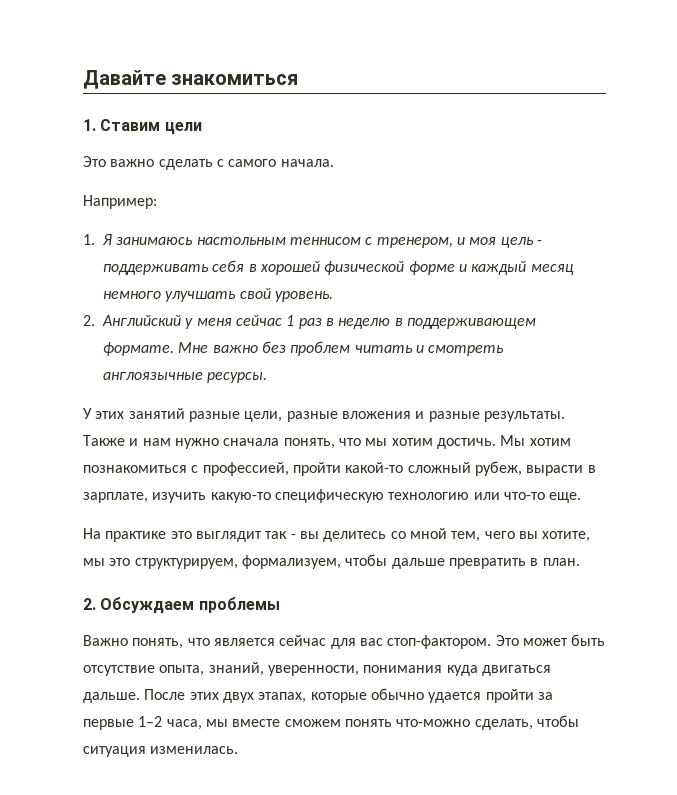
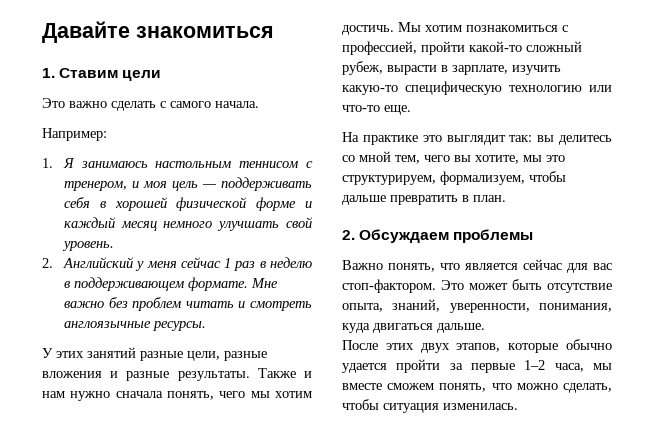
[536,240,542,245] - -> [201,184,216,188] —
[338,438,361,446] что -> [219,391,246,398] чего
[265,531,296,539] так - -> [509,135,533,142] так:
[363,665,443,673] понимания -> [539,303,612,312] понимания,
(140, 697) none -> (485, 328) //
[258,692,307,703] этапах, -> [456,343,501,352] этапов,
[344,719,471,727] понять что-можно -> [439,383,558,392] понять, что можно

